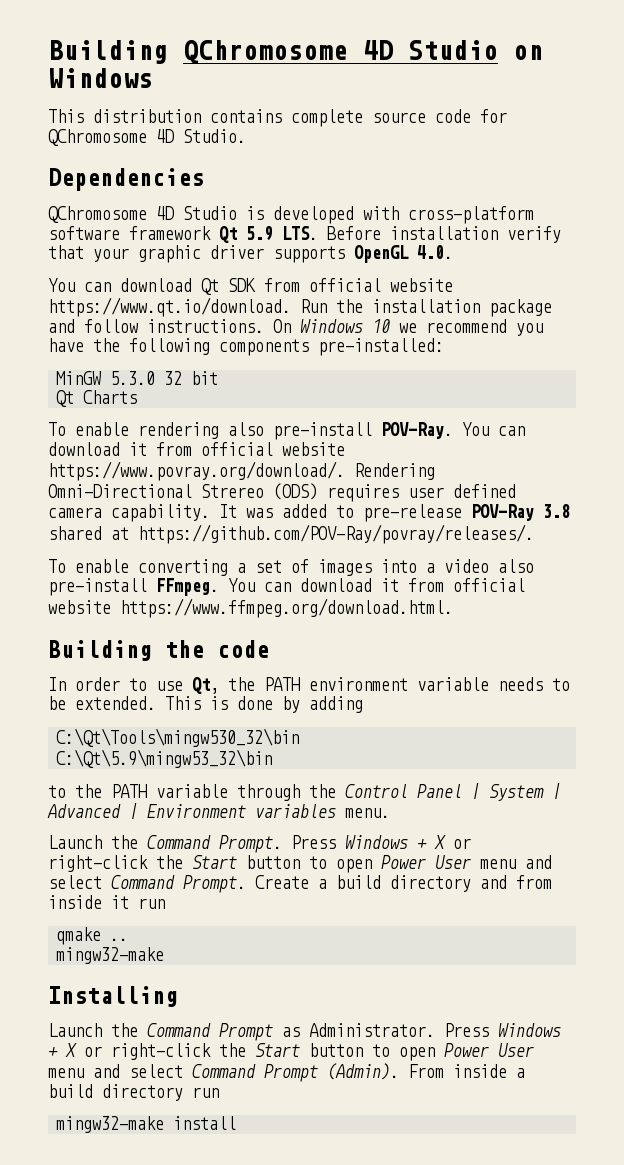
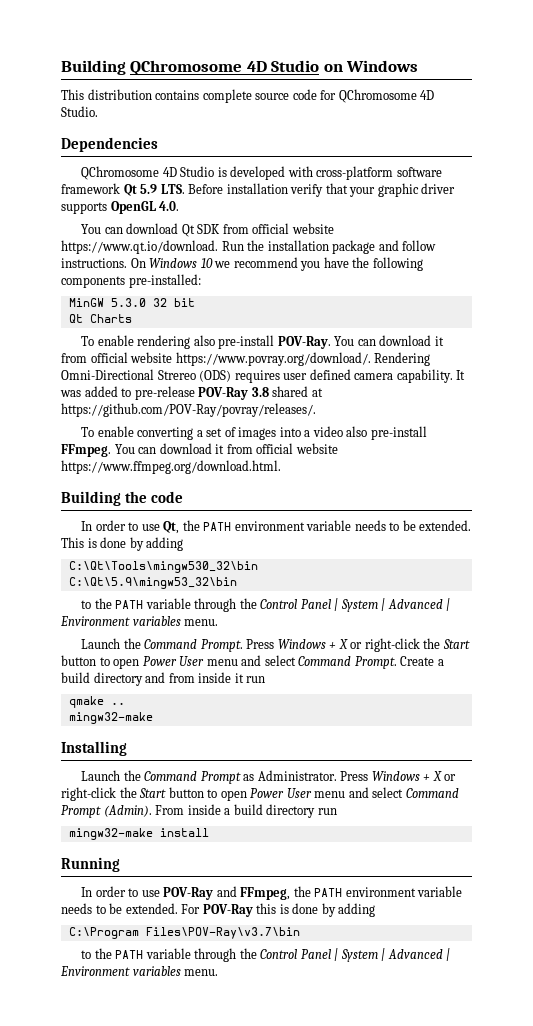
(237, 1123) none -> [61,857,120,872] [81,886,463,900] [61,903,376,917] [68,927,300,939] [81,948,451,962] [60,966,219,976] // Running // In order to use POV-Ray and FFmpeg, the PATH environment variable needs to be extended. For POV-Ray this is done by adding // C:\Program Files\POV-Ray\v3.7\bin // to the PATH variable through the Control Panel | System | Advanced | Environment variables menu.

